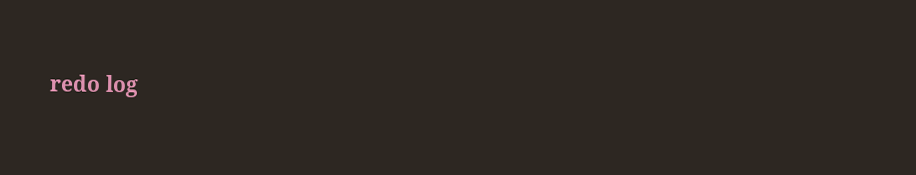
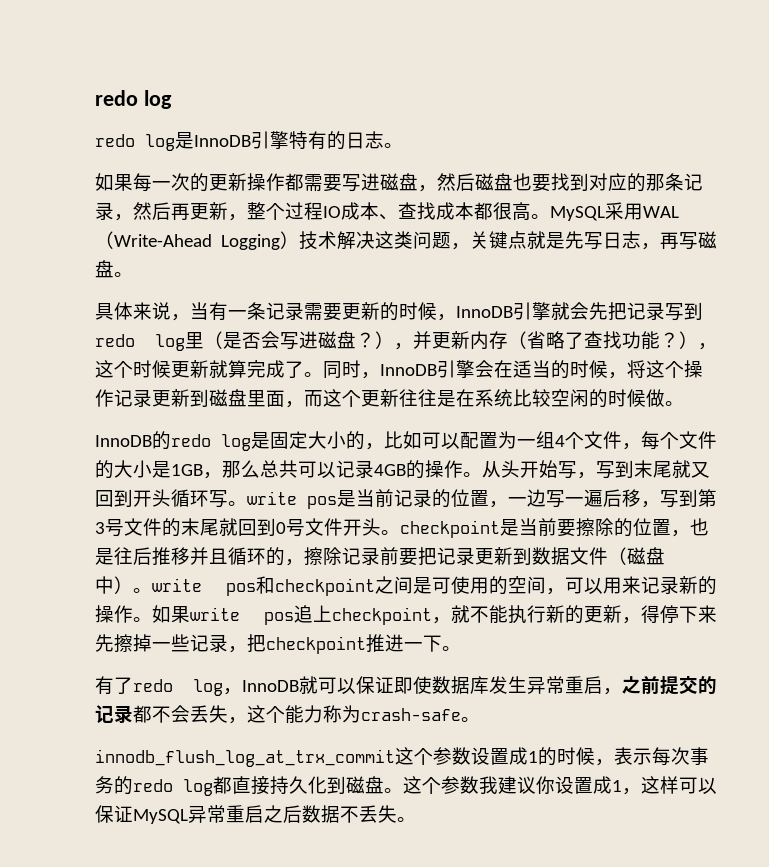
[49,74,139,98] redo log -> [95,90,172,109] [95,131,403,151] [95,173,703,192] [95,202,679,221] [95,231,717,250] [95,260,133,278] [95,302,703,321] [95,331,717,351] [95,360,703,379] [95,389,684,408] [95,431,717,451] [95,460,710,479] [95,489,717,509] [95,518,709,538] [95,547,665,566] [95,576,717,596] [95,605,717,625] [95,634,461,654] [95,675,717,696] [95,705,480,724] [95,747,709,767] [95,776,717,796] [95,805,416,824] redo log // redo log是InnoDB引擎特有的日志。 // 如果每一次的更新操作都需要写进磁盘，然后磁盘也要找到对应的那条记录，然后再更新，整个过程IO成本、查找成本都很高。MySQL采用WAL（Write-Ahead Logging）技术解决这类问题，关键点就是先写日志，再写磁盘。 // 具体来说，当有一条记录需要更新的时候，InnoDB引擎就会先把记录写到redo log里（是否会写进磁盘？），并更新内存（省略了查找功能？），这个时候更新就算完成了。同时，InnoDB引擎会在适当的时候，将这个操作记录更新到磁盘里面，而这个更新往往是在系统比较空闲的时候做。 // InnoDB的redo log是固定大小的，比如可以配置为一组4个文件，每个文件的大小是1GB，那么总共可以记录4GB的操作。从头开始写，写到末尾就又回到开头循环写。write pos是当前记录的位置，一边写一遍后移，写到第3号文件的末尾就回到0号文件开头。checkpoint是当前要擦除的位置，也是往后推移并且循环的，擦除记录前要把记录更新到数据文件（磁盘中）。write pos和checkpoint之间是可使用的空间，可以用来记录新的操作。如果write pos追上checkpoint，就不能执行新的更新，得停下来先擦掉一些记录，把checkpoint推进一下。 // 有了redo log，InnoDB就可以保证即使数据库发生异常重启，之前提交的记录都不会丢失，这个能力称为crash-safe。 // innodb_flush_log_at_trx_commit这个参数设置成1的时候，表示每次事务的redo log都直接持久化到磁盘。这个参数我建议你设置成1，这样可以保证MySQL异常重启之后数据不丢失。

